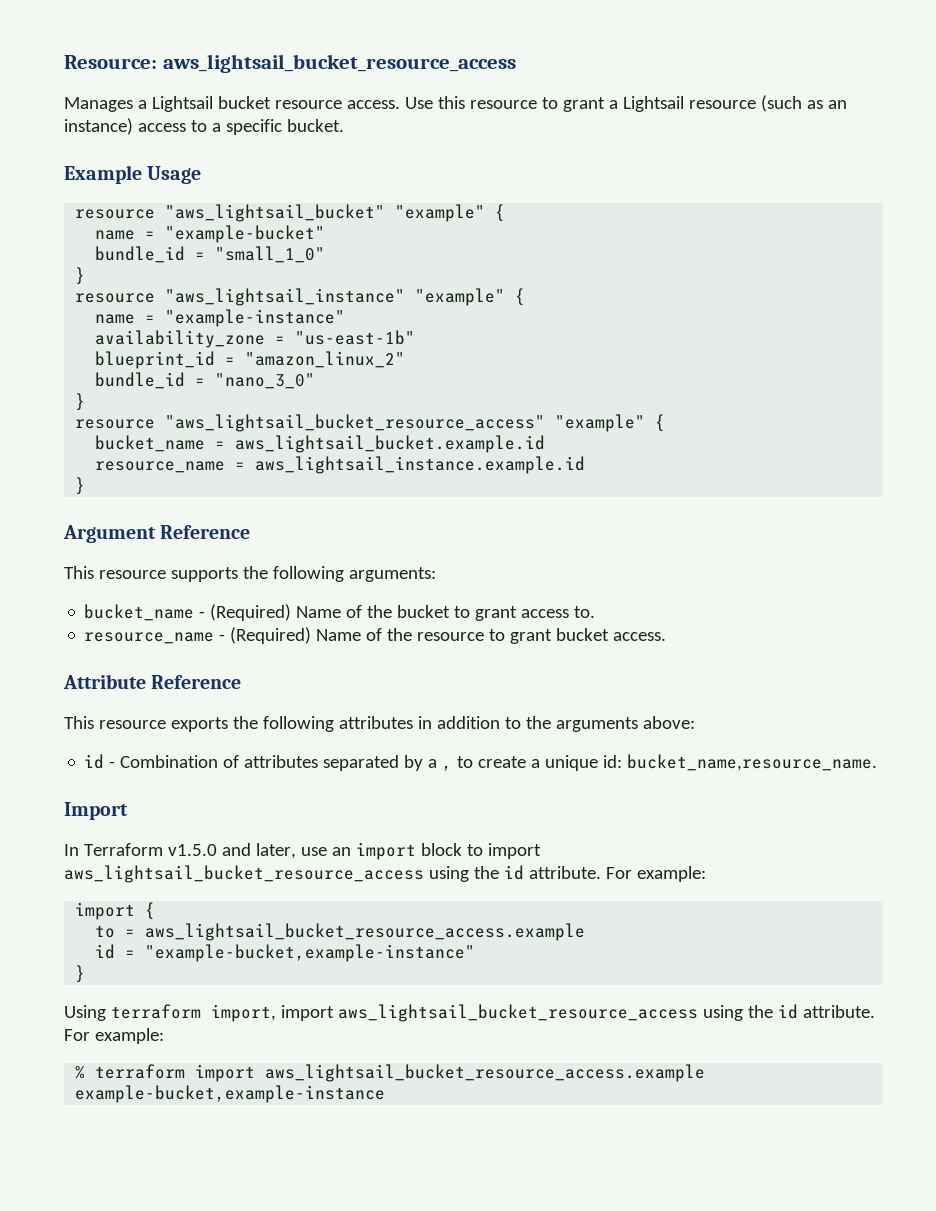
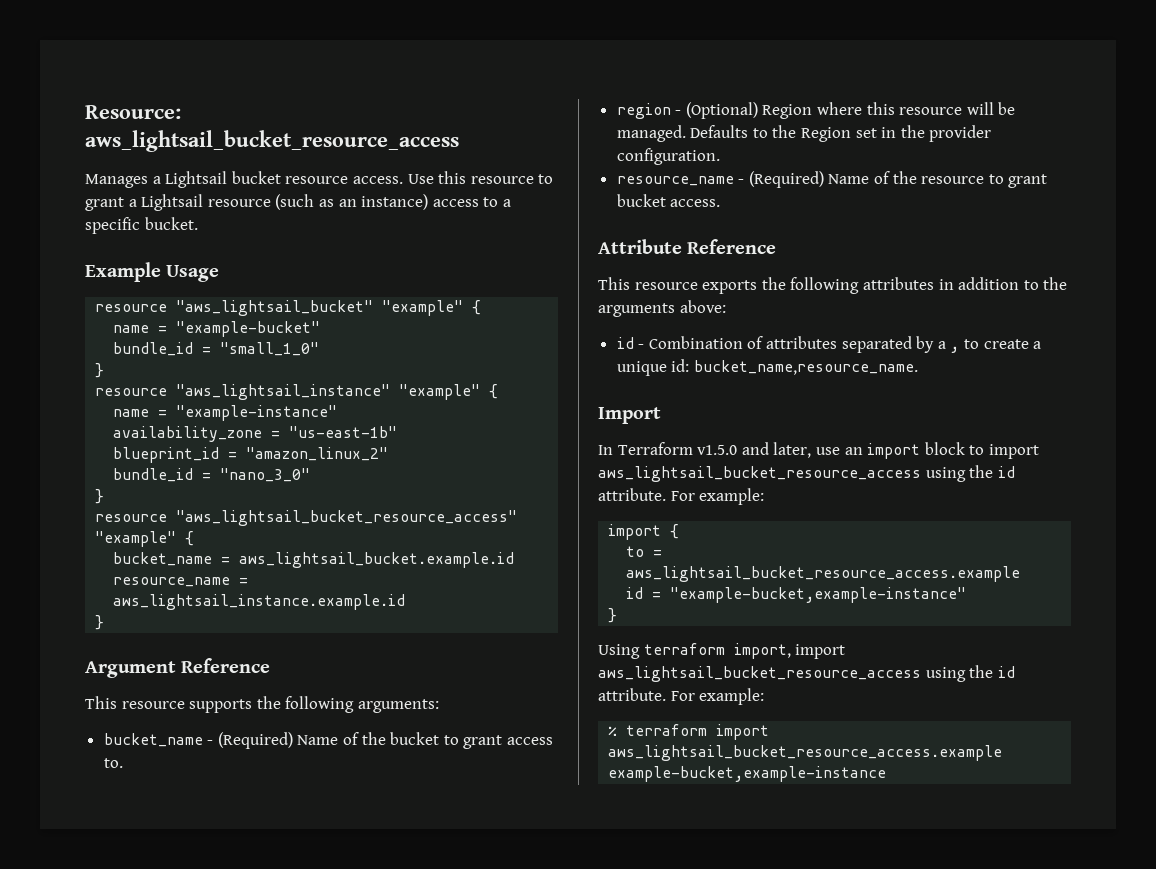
(596, 612) none -> [616,102,1016,119] [616,125,992,142] [616,148,720,165] // region - (Optional) Region where this resource will be managed. Defaults to the Region set in the provider configuration.

